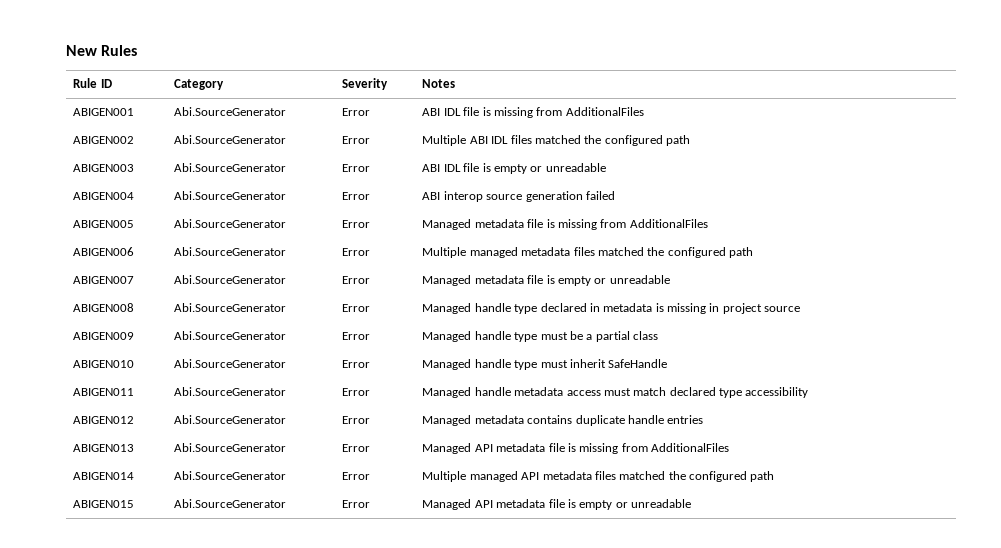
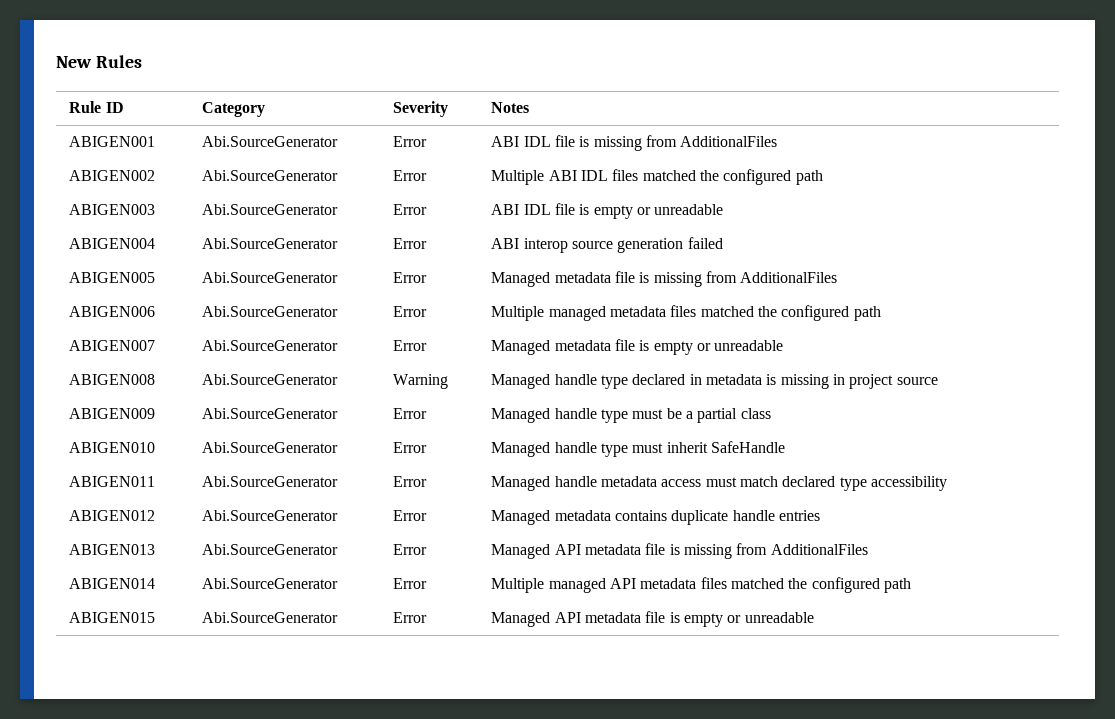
[342,304,371,312] Error -> [393,374,449,389] Warning

